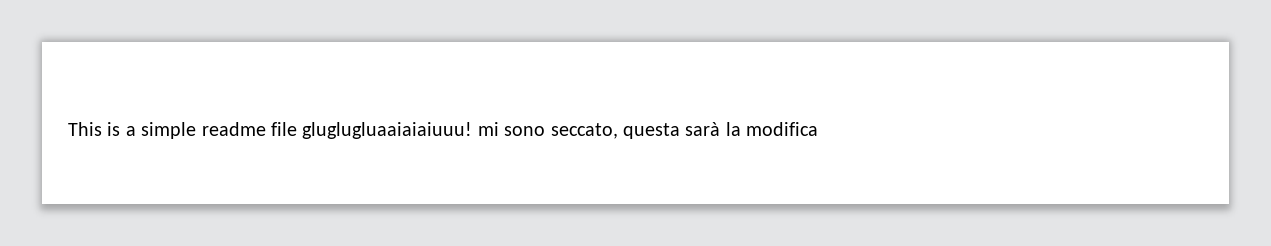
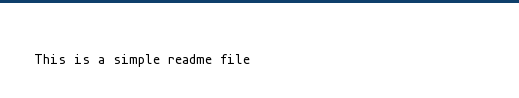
[302,122,819,139] gluglugluaaiaiaiuuu! mi sono seccato, questa sarà la modifica -> (250, 59) none

